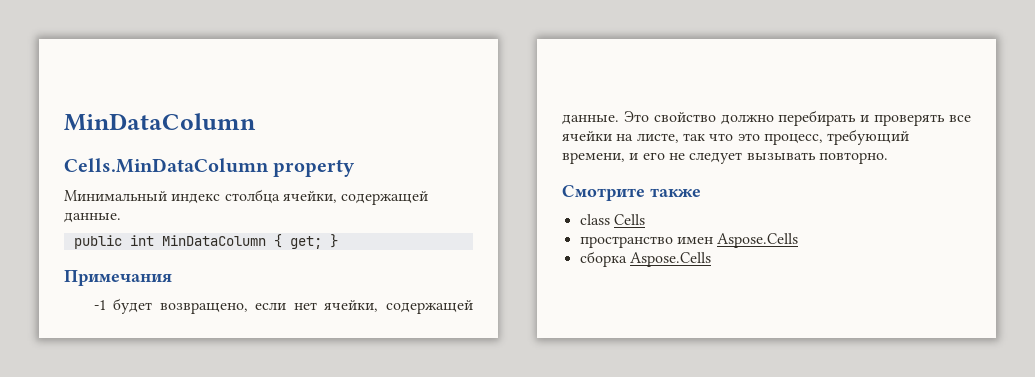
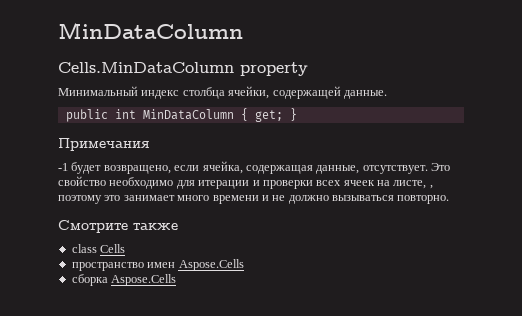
[293,300,474,314] [562,110,971,126] [562,129,910,145] [562,152,816,164] нет ячейки, содержащей данные. Это свойство должно перебирать и проверять все ячейки на листе, так что это процесс, требующий времени, и его не следует вызывать -> [202,161,450,174] [58,176,433,189] [58,195,394,204] ячейка, содержащая данные, отсутствует. Это свойство необходимо для итерации и проверки всех ячеек на листе, , поэтому это занимает много времени и не должно вызываться

